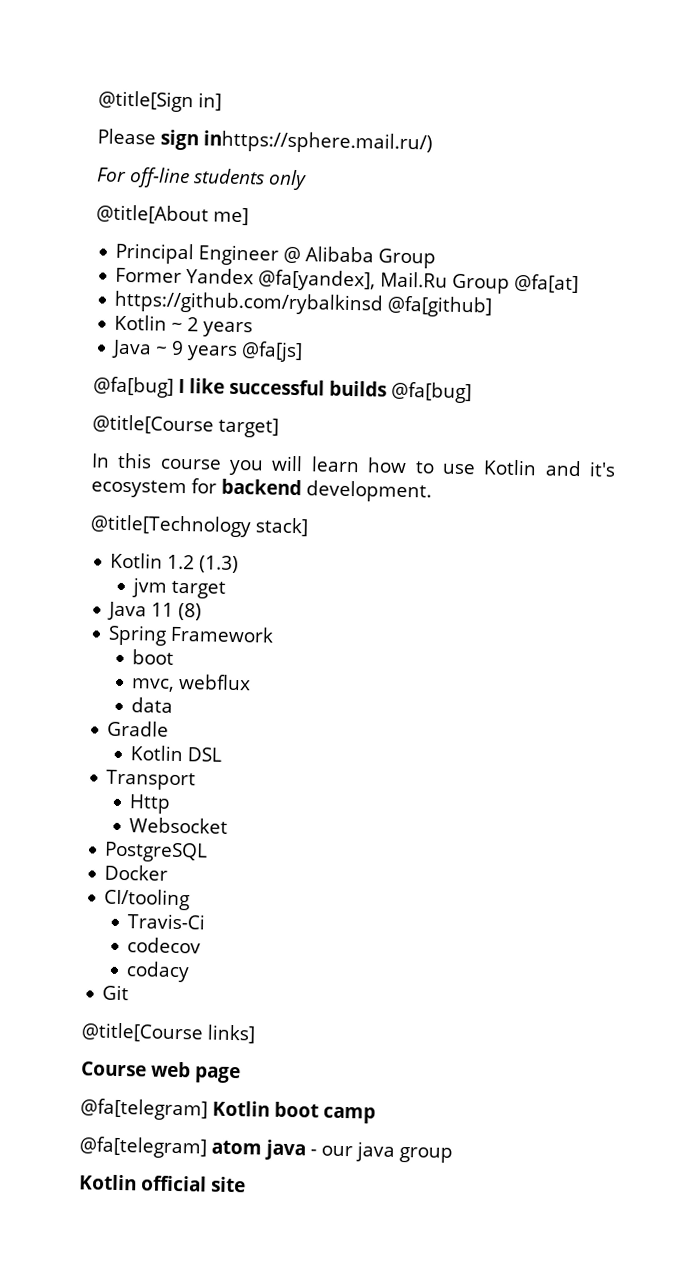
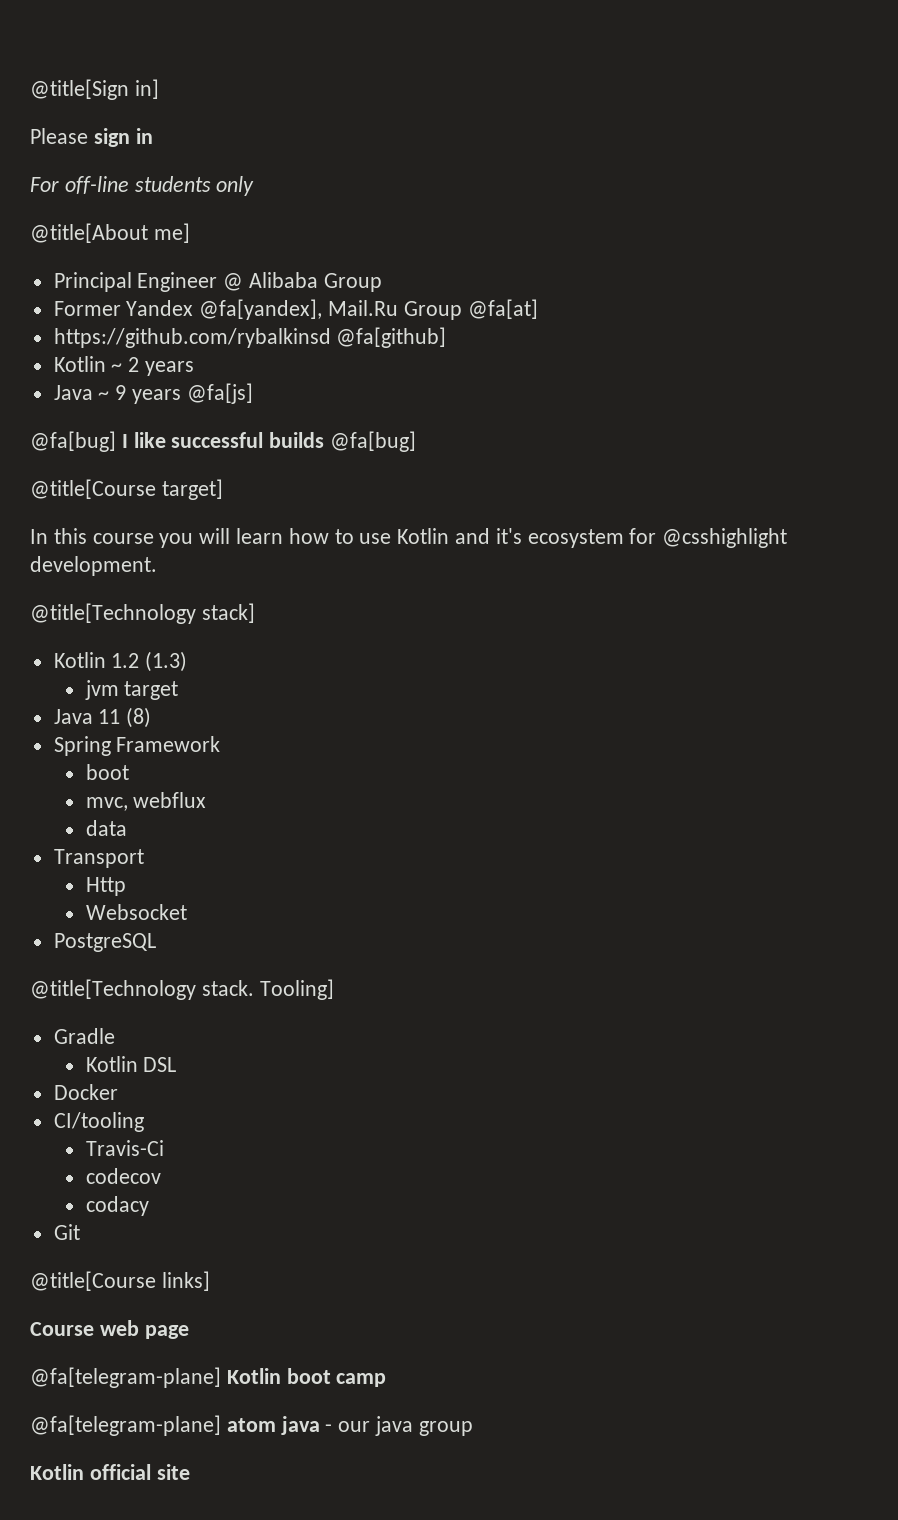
[203,130,433,155] inhttps://sphere.mail.ru/) -> [135,128,153,144] in
[221,478,302,496] backend -> [662,528,788,548] @csshighlight
[107,720,170,737] [130,745,223,762] // Gradle // Kotlin DSL -> (127, 828) none
(209, 852) none -> [30,979,334,1000] [53,1028,115,1044] [85,1056,177,1072] // @title[Technology stack. Tooling] // Gradle // Kotlin DSL
[80,1098,208,1121] @fa[telegram] -> [30,1367,221,1388] @fa[telegram-plane]
[79,1136,207,1159] @fa[telegram] -> [30,1415,221,1436] @fa[telegram-plane]

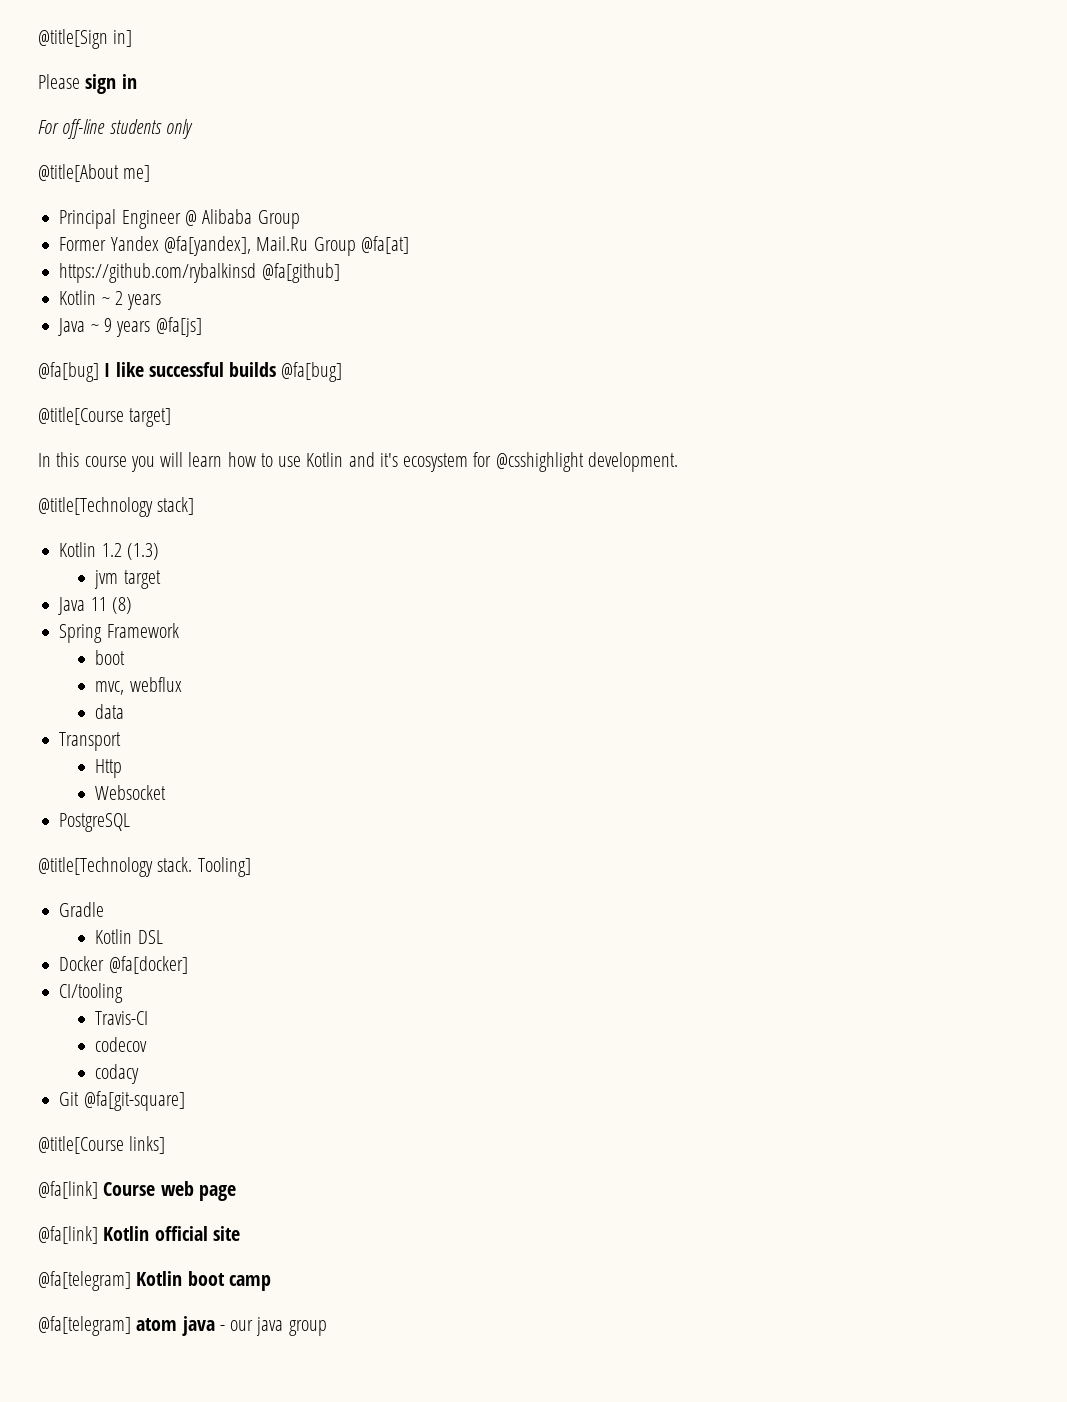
(118, 1092) none -> [108,956,188,974] @fa[docker]
[85,1140,164,1156] Travis-Ci -> [95,1011,149,1025] Travis-CI
(80, 1232) none -> [83,1091,185,1111] @fa[git-square]
(210, 1281) none -> [38,1181,98,1199] @fa[link]
[30,1367,221,1388] @fa[telegram-plane] -> [38,1226,240,1244] [38,1271,131,1291] @fa[link] Kotlin official site // @fa[telegram]
[30,1415,221,1436] @fa[telegram-plane] -> [38,1316,131,1336] @fa[telegram]
[30,1464,190,1480] // Kotlin official site -> (327, 1328) none

